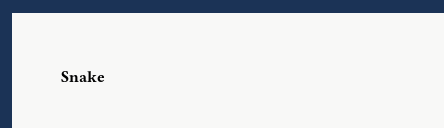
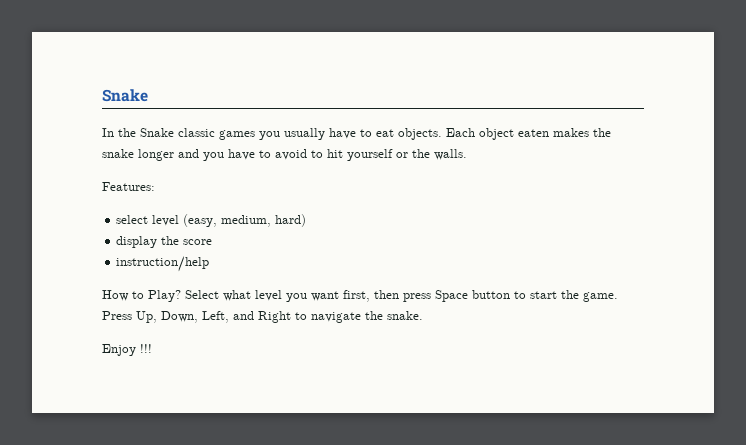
[61,71,105,82] Snake -> [102,89,148,102] [102,128,611,140] [102,149,467,161] [102,182,155,191] [116,214,307,227] [116,236,213,248] [116,256,210,272] [102,290,618,302] [102,311,423,323] [102,344,152,356] Snake // In the Snake classic games you usually have to eat objects. Each object eaten makes the snake longer and you have to avoid to hit yourself or the walls. // Features: // select level (easy, medium, hard) // display the score // instruction/help // How to Play? Select what level you want first, then press Space button to start the game. Press Up, Down, Left, and Right to navigate the snake. // Enjoy !!!

